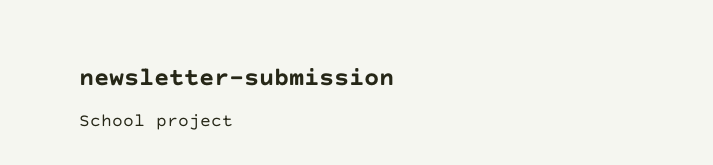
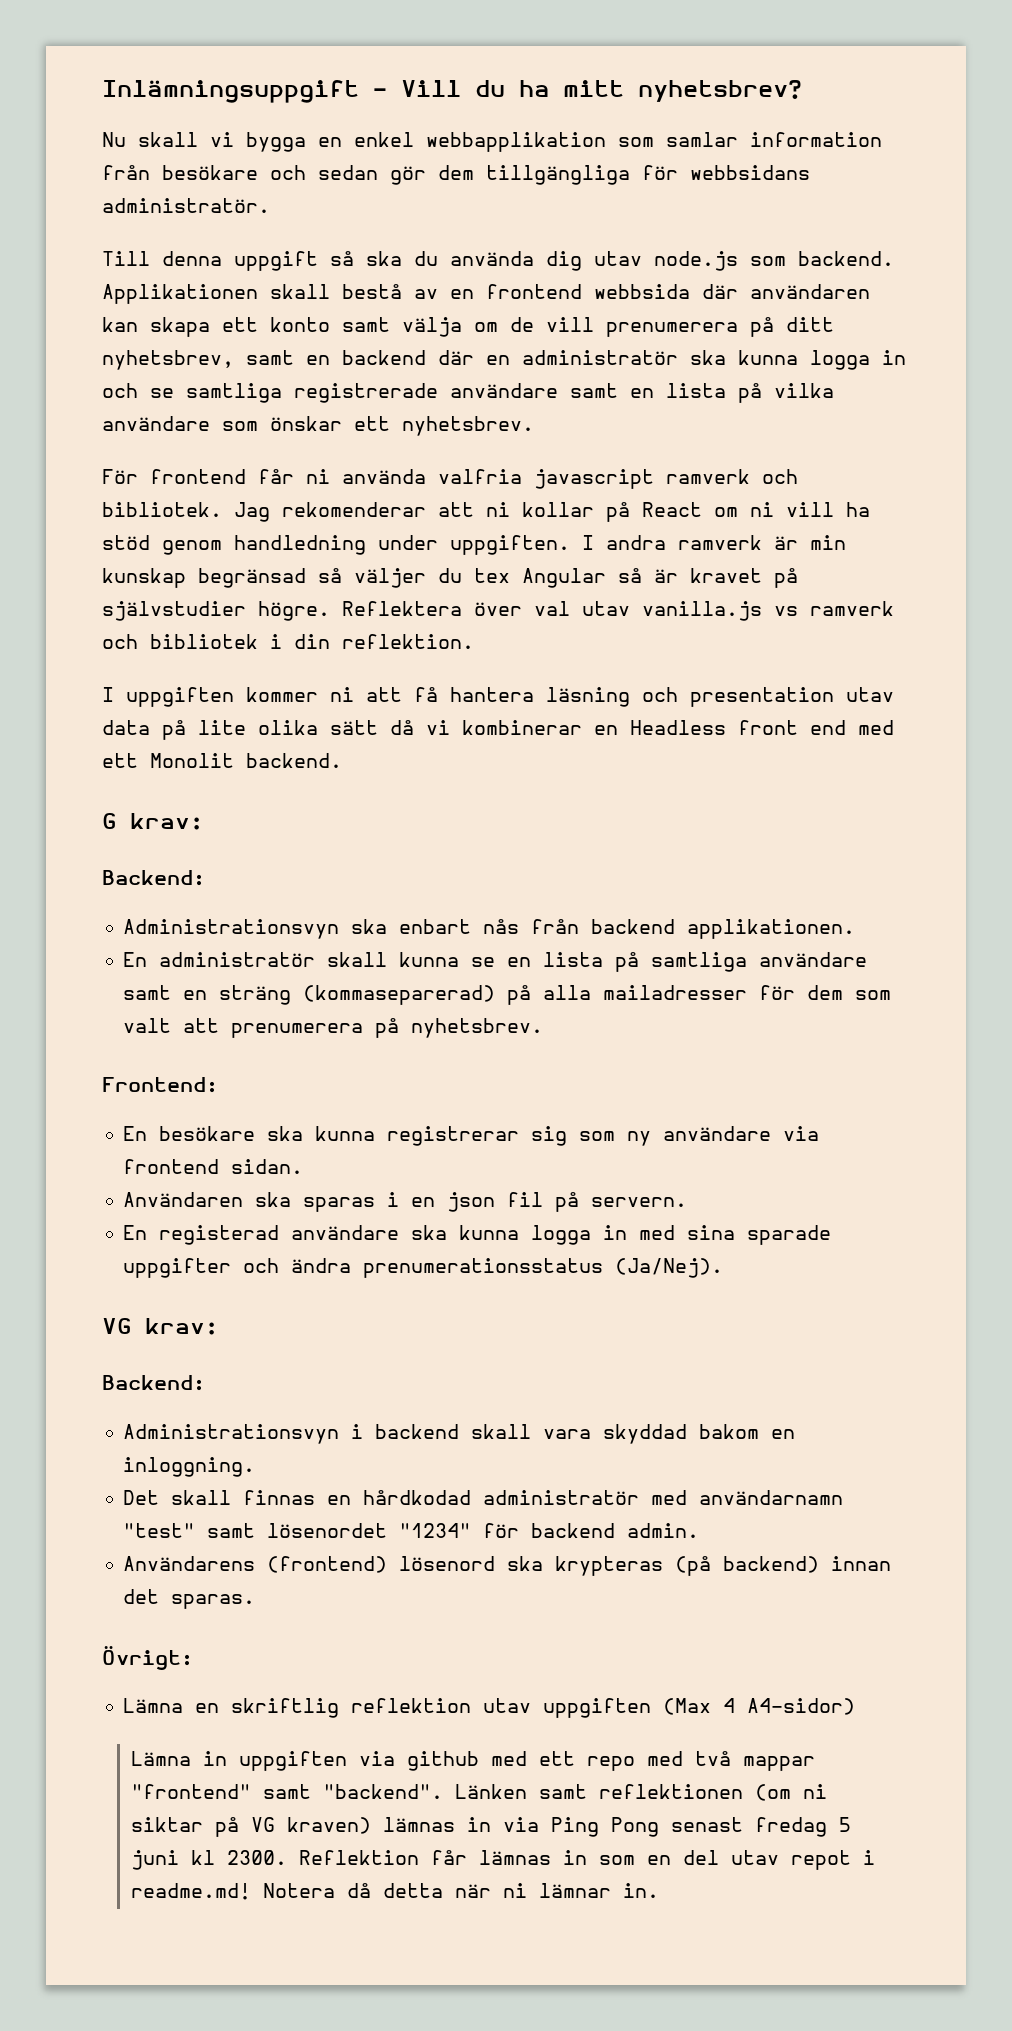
[79,68,394,86] [79,114,233,130] newsletter-submission // School project -> [102,80,802,103] [102,132,882,152] [102,165,810,185] [102,198,270,213] [102,251,894,271] [102,284,870,304] [102,317,834,337] [102,350,906,370] [102,383,834,403] [102,416,534,436] [102,469,798,489] [102,502,870,522] [102,535,846,555] [102,568,798,588] [102,601,894,621] [102,634,474,649] [102,687,894,707] [102,720,894,740] [102,753,342,768] [102,813,203,830] [102,870,205,886] [123,919,856,939] [123,952,868,972] [123,985,892,1005] [123,1018,544,1038] [102,1077,218,1093] [123,1126,820,1146] [123,1159,304,1174] [123,1192,688,1212] [123,1225,832,1245] [123,1258,724,1278] [102,1318,218,1335] [102,1375,205,1391] [123,1424,796,1444] [123,1457,256,1477] [123,1490,844,1505] [123,1523,700,1538] [123,1556,892,1576] [123,1589,256,1609] [102,1646,193,1670] [123,1698,856,1718] [130,1751,815,1771] [130,1784,827,1801] [130,1817,851,1837] [130,1850,875,1870] [130,1883,659,1900] Inlämningsuppgift - Vill du ha mitt nyhetsbrev? // Nu skall vi bygga en enkel webbapplikation som samlar information från besökare och sedan gör dem tillgängliga för webbsidans administratör. // Till denna uppgift så ska du använda dig utav node.js som backend. Applikationen skall bestå av en frontend webbsida där användaren kan skapa ett konto samt välja om de vill prenumerera på ditt nyhetsbrev, samt en backend där en administratör ska kunna logga in och se samtliga registrerade användare samt en lista på vilka användare som önskar ett nyhetsbrev. // För frontend får ni använda valfria javascript ramverk och bibliotek. Jag rekomenderar att ni kollar på React om ni vill ha stöd genom handledning under uppgiften. I andra ramverk är min kunskap begränsad så väljer du tex Angular så är kravet på självstudier högre. Reflektera över val utav vanilla.js vs ramverk och bibliotek i din reflektion. // I uppgiften kommer ni att få hantera läsning och presentation utav data på lite olika sätt då vi kombinerar en Headless front end med ett Monolit backend. // G krav: // Backend: // Administrationsvyn ska enbart nås från backend applikationen. // En administratör skall kunna se en lista på samtliga användare samt en sträng (kommaseparerad) på alla mailadresser för dem som valt att prenumerera på nyhetsbrev. // Frontend: // En besökare ska kunna registrerar sig som ny användare via frontend sidan. // Användaren ska sparas i en json fil på servern. // En registerad användare ska kunna logga in med sina sparade uppgifter och ändra prenumerationsstatus (Ja/Nej). // VG krav: // Backend: // Administrationsvyn i backend skall vara skyddad bakom en inloggning. // Det skall finnas en hårdkodad administratör med användarnamn "test" samt lösenordet "1234" för backend admin. // Användarens (frontend) lösenord ska krypteras (på backend) innan det sparas. // Övrigt: // Lämna en skriftlig reflektion utav uppgiften (Max 4 A4-sidor) // Lämna in uppgiften via github med ett repo med två mappar "frontend" samt "backend". Länken samt reflektionen (om ni siktar på VG kraven) lämnas in via Ping Pong senast fredag 5 juni kl 2300. Reflektion får lämnas in som en del utav repot i readme.md! Notera då detta när ni lämnar in.

